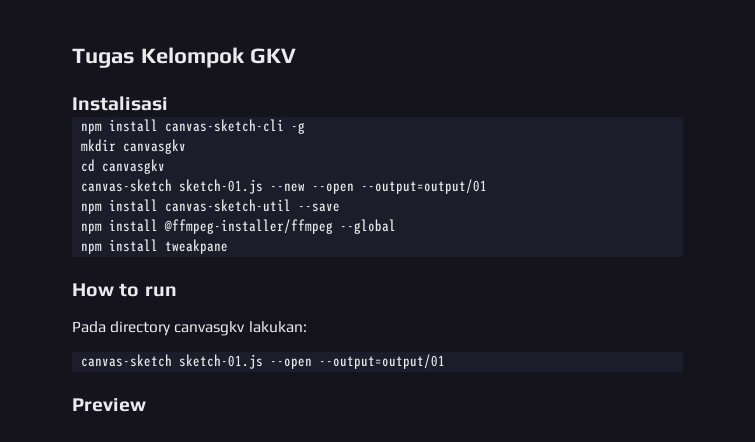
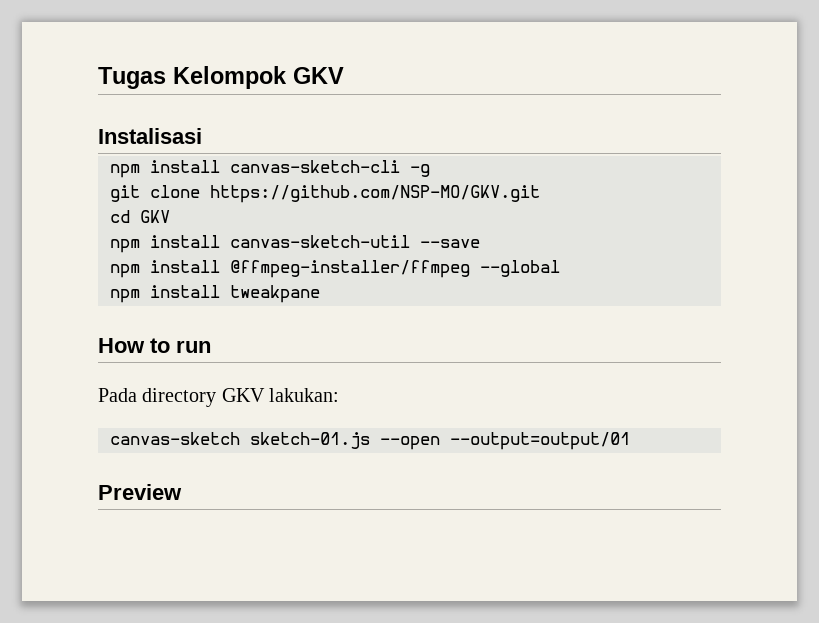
[81,139,187,154] [81,159,166,174] [81,179,488,194] mkdir canvasgkv // cd canvasgkv // canvas-sketch sketch-01.js --new --open --output=output/01 -> [110,185,540,203] [110,210,170,223] git clone https://github.com/NSP-MO/GKV.git // cd GKV
[174,321,246,336] canvasgkv -> [221,388,265,402] GKV

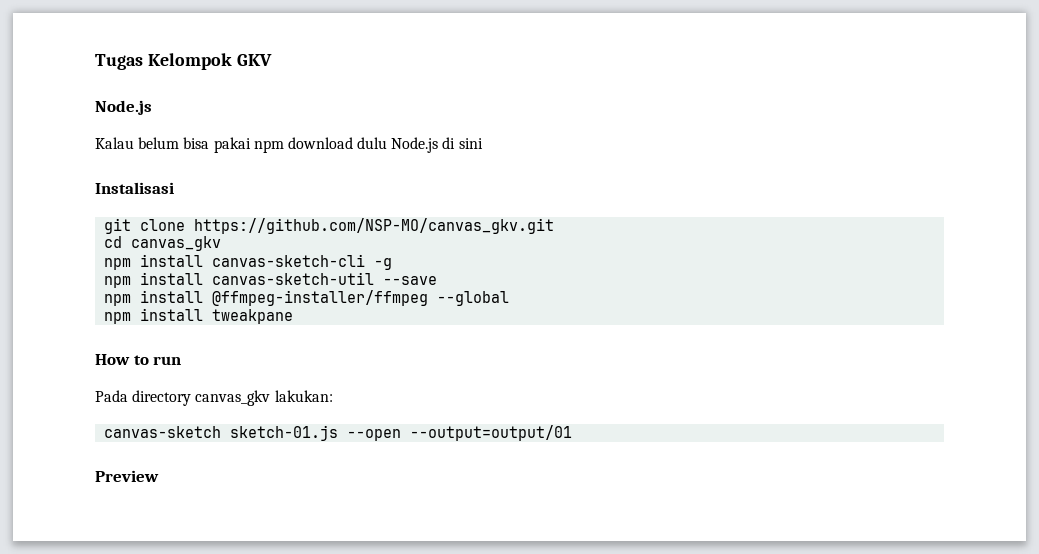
[98,128,202,144] Instalisasi -> [95,100,152,115] [95,137,483,153] [95,182,174,194] [104,218,555,234] [104,236,222,251] Node.js // Kalau belum bisa pakai npm download dulu Node.js di sini // Instalisasi // git clone https://github.com/NSP-MO/canvas_gkv.git // cd canvas_gkv
[110,185,540,203] [110,210,170,223] // git clone https://github.com/NSP-MO/GKV.git // cd GKV -> (393, 264) none
[221,388,265,402] GKV -> [195,390,271,406] canvas_gkv

